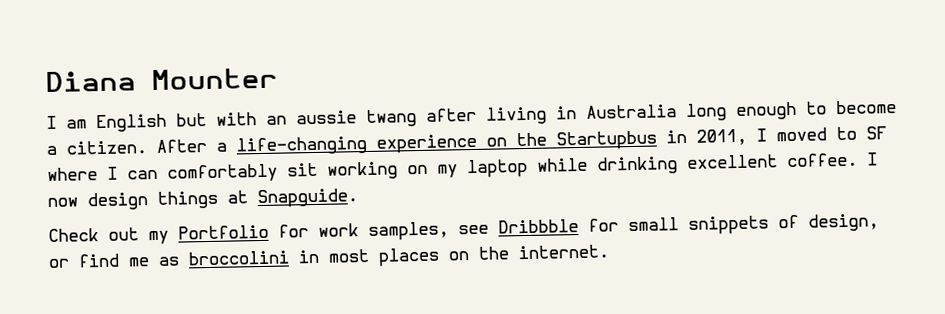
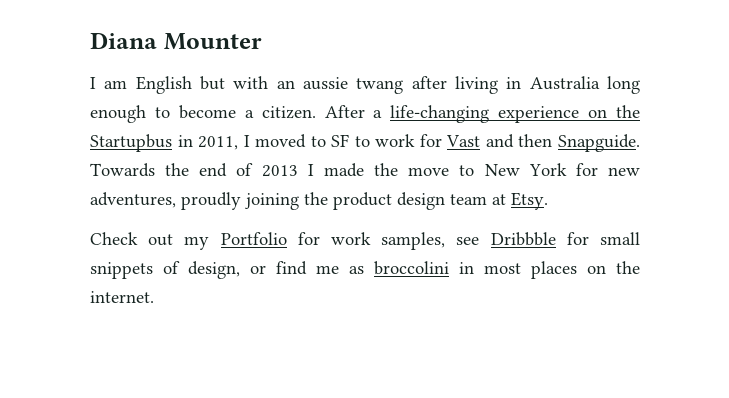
[47,152,878,183] [47,188,358,211] where I can comfortably sit working on my laptop while drinking excellent coffee. I now design things at Snapguide. -> [354,134,641,152] [90,163,640,177] [90,192,548,210] to work for Vast and then Snapguide. Towards the end of 2013 I made the move to New York for new adventures, proudly joining the product design team at Etsy.

